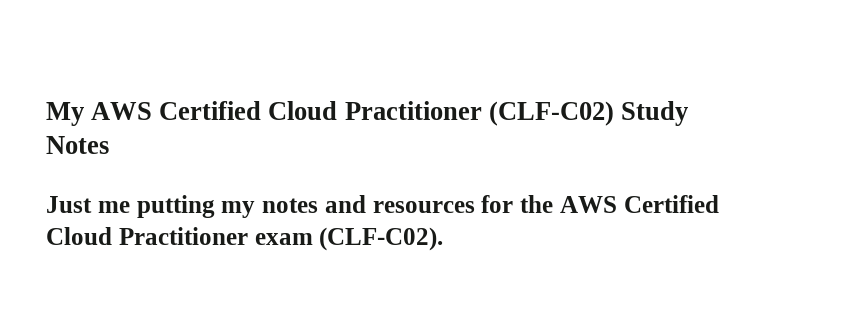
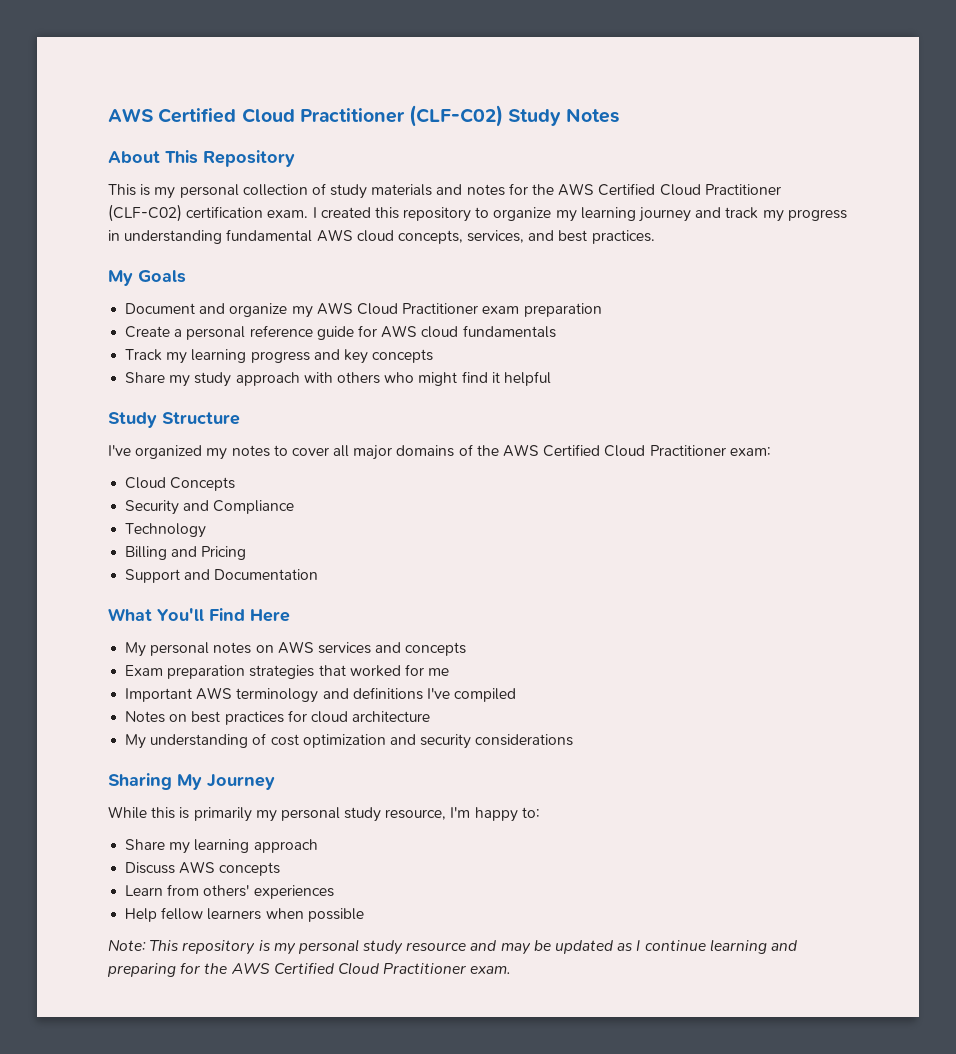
[46,102,84,126] My -> (108, 115) none
[46,195,719,218] [46,227,444,251] Just me putting my notes and resources for the AWS Certified Cloud Practitioner exam (CLF-C02). -> [108,150,295,167] [108,183,781,199] [108,204,847,222] [108,229,655,244] [108,270,186,286] [125,302,602,318] [125,325,556,340] [125,349,434,364] [125,371,551,387] [108,412,240,428] [108,444,771,460] [125,477,236,491] [125,500,295,515] [125,523,207,538] [125,546,247,560] [125,569,319,583] [108,608,290,622] [125,641,467,657] [125,664,450,679] [125,687,517,703] [125,710,431,725] [125,733,574,749] [108,773,275,790] [108,806,540,822] [125,839,318,854] [125,861,281,876] [125,884,334,899] [125,907,364,922] [108,939,797,955] [107,962,512,977] About This Repository // This is my personal collection of study materials and notes for the AWS Certified Cloud Practitioner (CLF-C02) certification exam. I created this repository to organize my learning journey and track my progress in understanding fundamental AWS cloud concepts, services, and best practices. // My Goals // Document and organize my AWS Cloud Practitioner exam preparation // Create a personal reference guide for AWS cloud fundamentals // Track my learning progress and key concepts // Share my study approach with others who might find it helpful // Study Structure // I've organized my notes to cover all major domains of the AWS Certified Cloud Practitioner exam: // Cloud Concepts // Security and Compliance // Technology // Billing and Pricing // Support and Documentation // What You'll Find Here // My personal notes on AWS services and concepts // Exam preparation strategies that worked for me // Important AWS terminology and definitions I've compiled // Notes on best practices for cloud architecture // My understanding of cost optimization and security considerations // Sharing My Journey // While this is primarily my personal study resource, I'm happy to: // Share my learning approach // Discuss AWS concepts // Learn from others' experiences // Help fellow learners when possible // Note: This repository is my personal study resource and may be updated as I continue learning and preparing for the AWS Certified Cloud Practitioner exam.

